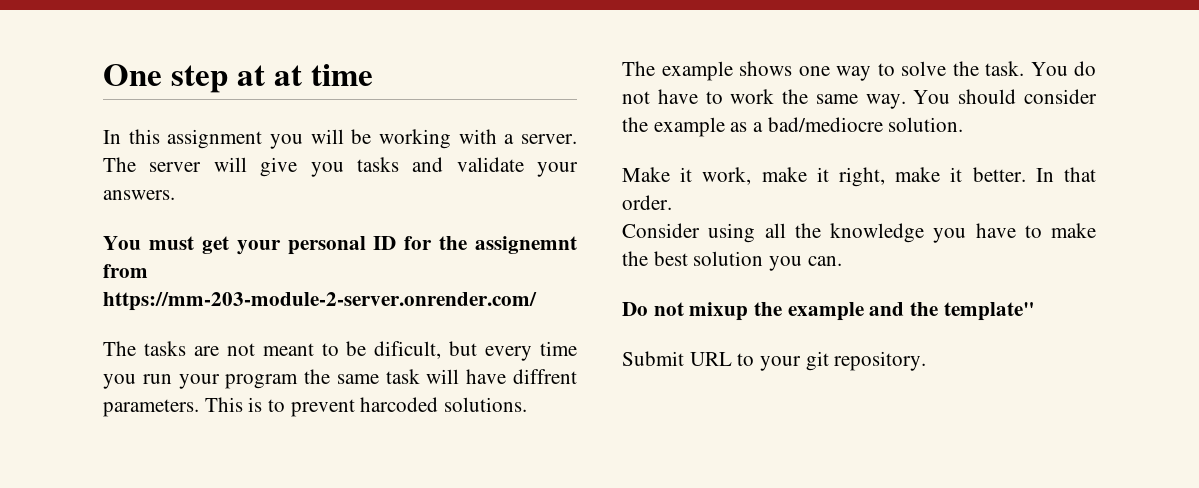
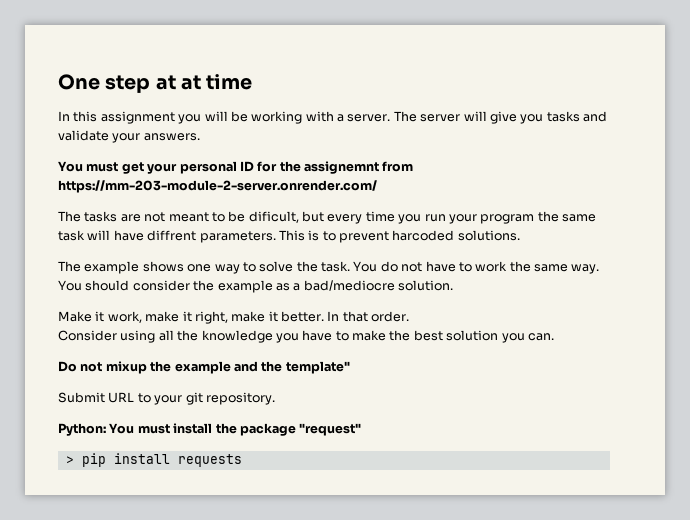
(927, 361) none -> [58,423,362,436] [65,453,242,467] // Python: You must install the package "request" // > pip install requests

